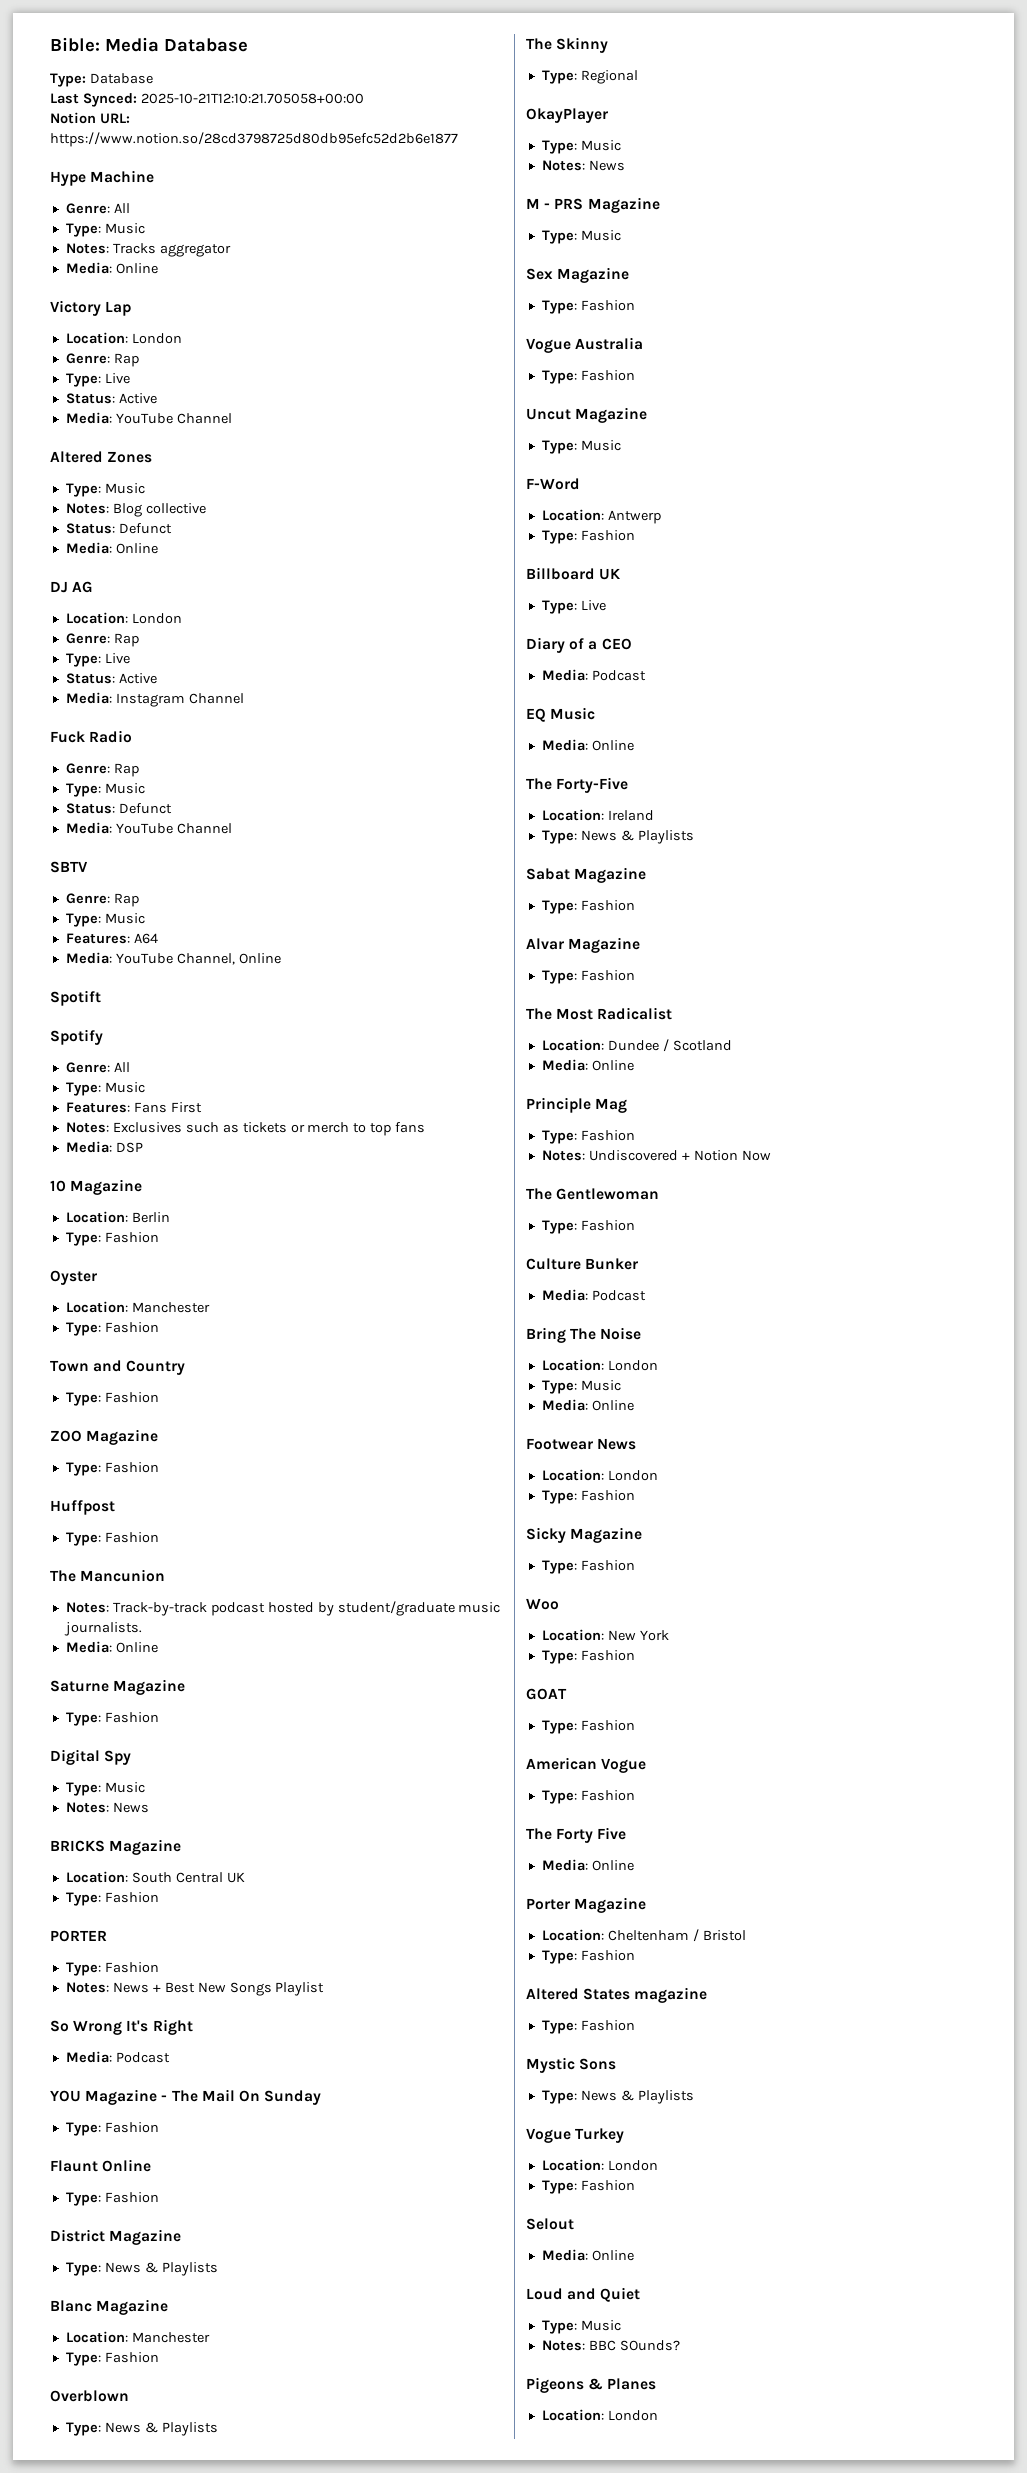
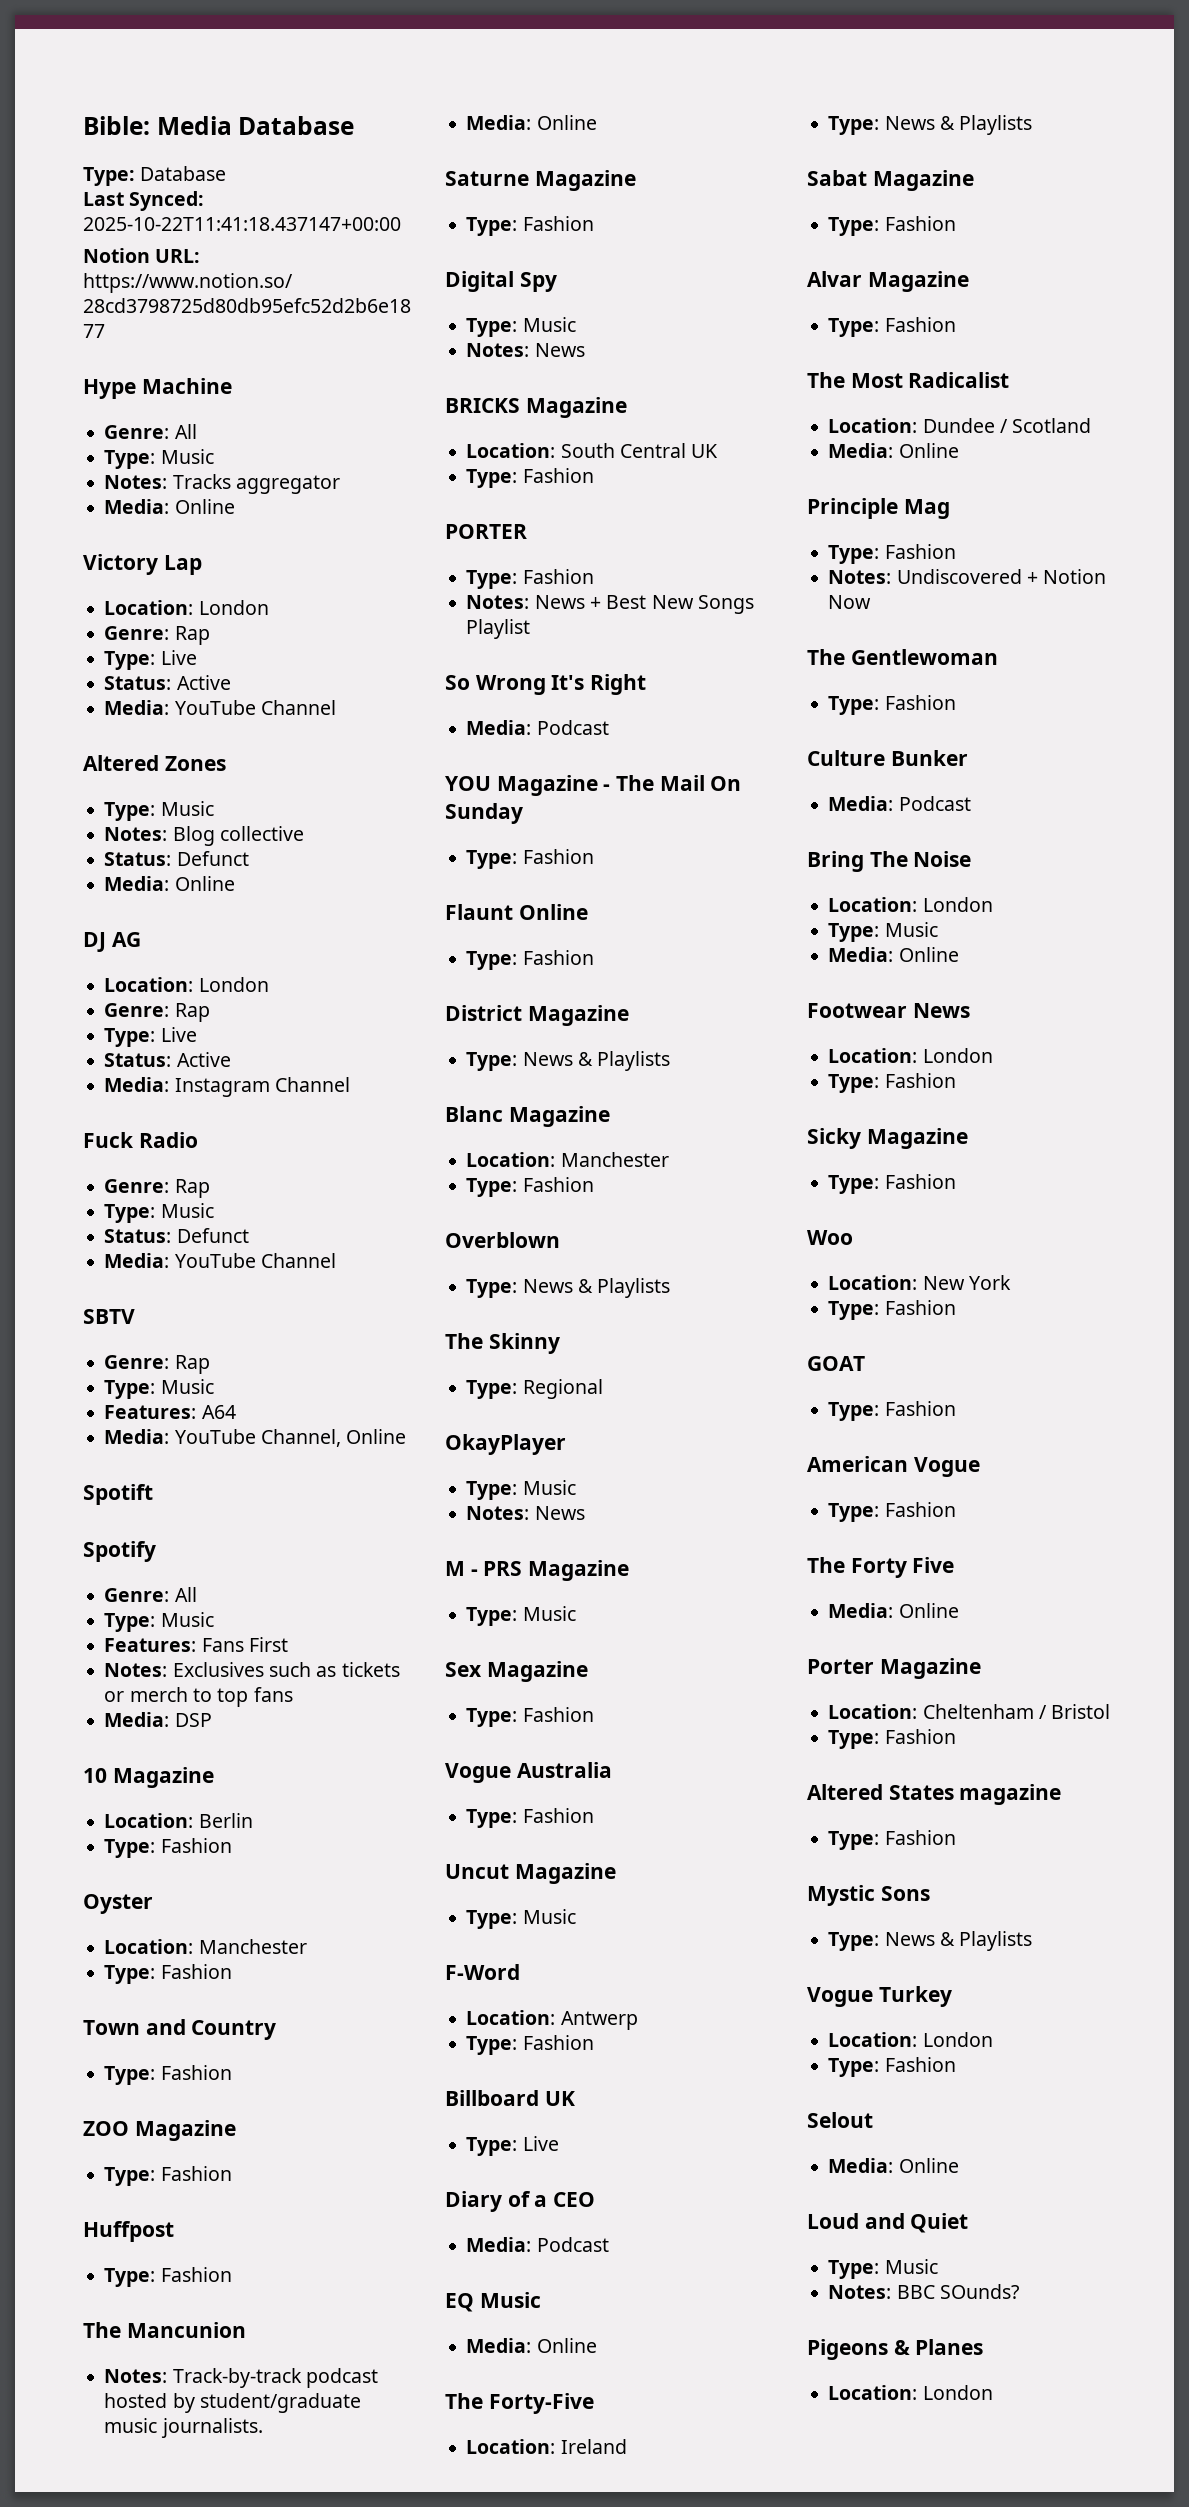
[140,93,364,104] 2025-10-21T12:10:21.705058+00:00 -> [83,217,401,231] 2025-10-22T11:41:18.437147+00:00

